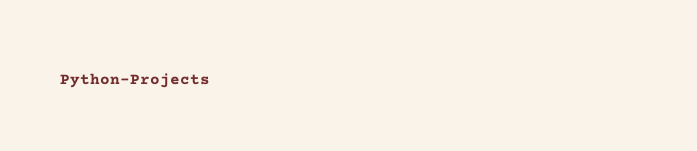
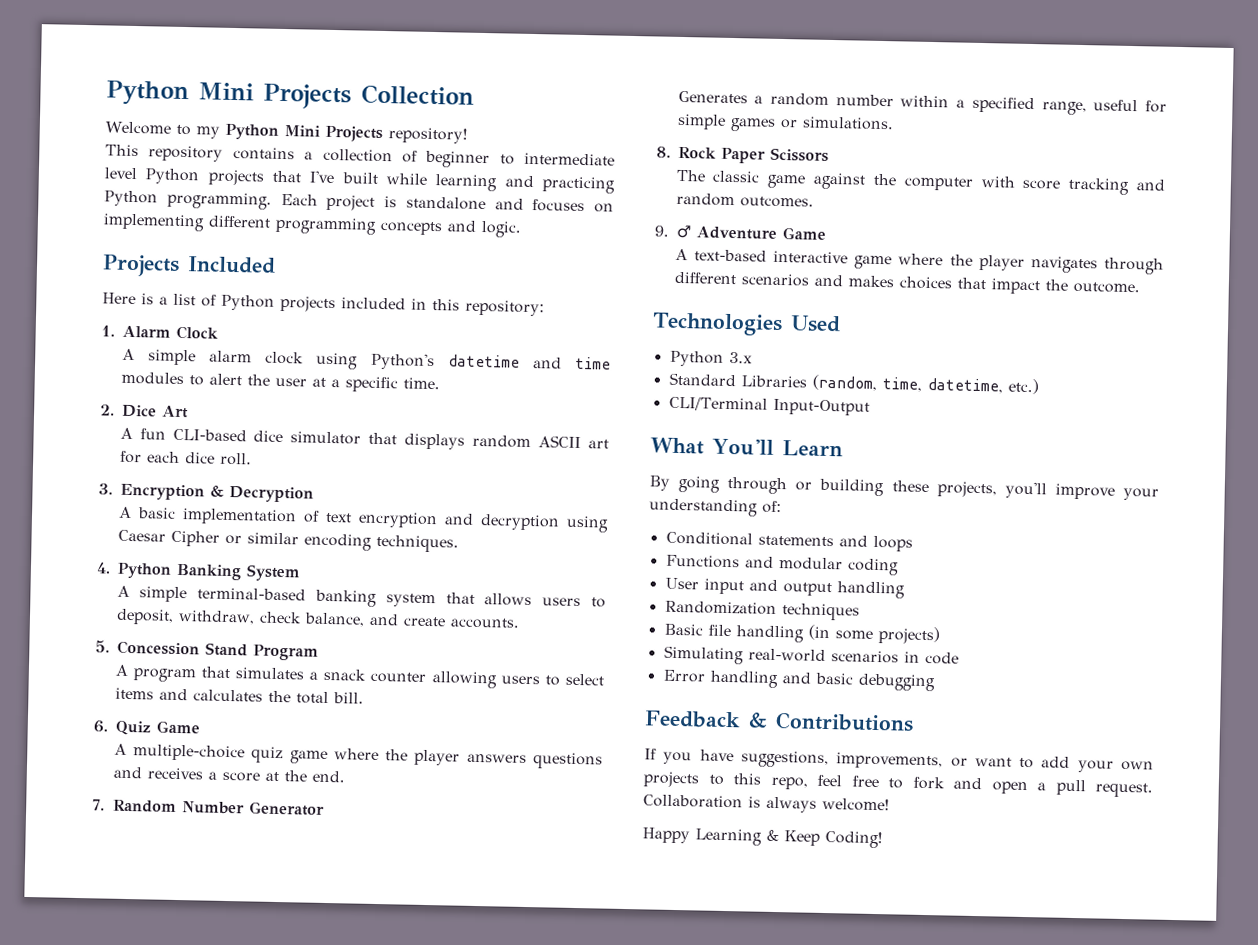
[60,73,210,88] Python-Projects -> [106,80,474,110] [105,121,468,144] [105,144,615,169] [104,167,615,194] [104,190,614,213] [103,213,522,238] [102,254,276,277] [102,292,545,317] [101,325,218,340] [121,348,611,371] [120,371,440,393] [100,404,189,419] [119,427,609,450] [119,450,252,466] [98,483,314,503] [117,506,609,533] [117,529,459,553] [96,562,301,582] [116,585,606,608] [115,608,520,629] [95,640,319,661] [114,664,604,689] [114,687,364,705] [93,720,200,736] [113,743,603,770] [112,766,345,783] [92,799,325,816] [677,90,1167,116] [676,113,894,132] [656,146,829,164] [675,169,1165,195] [675,192,814,208] [654,224,826,240] [674,248,1164,275] [673,271,1140,295] [652,312,841,337] [669,350,753,367] [668,372,1039,395] [668,396,870,416] [650,437,843,457] [649,475,1159,501] [649,498,782,517] [665,531,913,552] [665,554,899,576] [664,577,905,599] [664,600,860,621] [663,623,940,645] [663,645,959,665] [662,669,935,692] [644,710,914,732] [644,748,1154,773] [643,771,1153,798] [643,794,890,813] [642,827,883,849] Python Mini Projects Collection // Welcome to my Python Mini Projects repository! // This repository contains a collection of beginner to intermediate level Python projects that I've built while learning and practicing Python programming. Each project is standalone and focuses on implementing different programming concepts and logic. // Projects Included // Here is a list of Python projects included in this repository: // 1. Alarm Clock // A simple alarm clock using Python's datetime and time modules to alert the user at a specific time. // 2. Dice Art // A fun CLI-based dice simulator that displays random ASCII art for each dice roll. // 3. Encryption & Decryption // A basic implementation of text encryption and decryption using Caesar Cipher or similar encoding techniques. // 4. Python Banking System // A simple terminal-based banking system that allows users to deposit, withdraw, check balance, and create accounts. // 5. Concession Stand Program // A program that simulates a snack counter allowing users to select items and calculates the total bill. // 6. Quiz Game // A multiple-choice quiz game where the player answers questions and receives a score at the end. // 7. Random Number Generator // Generates a random number within a specified range, useful for simple games or simulations. // 8. Rock Paper Scissors // The classic game against the computer with score tracking and random outcomes. // 9. ♂ Adventure Game // A text-based interactive game where the player navigates through different scenarios and makes choices that impact the outcome. // Technologies Used // Python 3.x // Standard Libraries (random, time, datetime, etc.) // CLI/Terminal Input-Output // What You'll Learn // By going through or building these projects, you'll improve your understanding of: // Conditional statements and loops // Functions and modular coding // User input and output handling // Randomization techniques // Basic file handling (in some projects) // Simulating real-world scenarios in code // Error handling and basic debugging // Feedback & Contributions // If you have suggestions, improvements, or want to add your own projects to this repo, feel free to fork and open a pull request. Collaboration is always welcome! // Happy Learning & Keep Coding!

